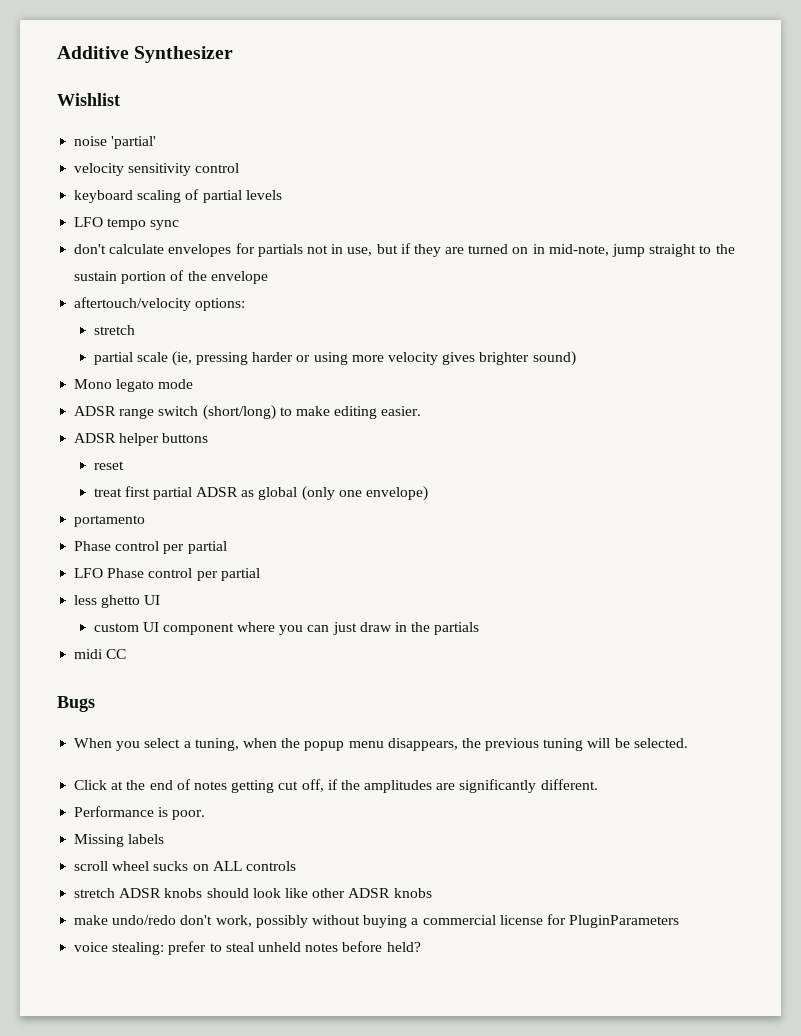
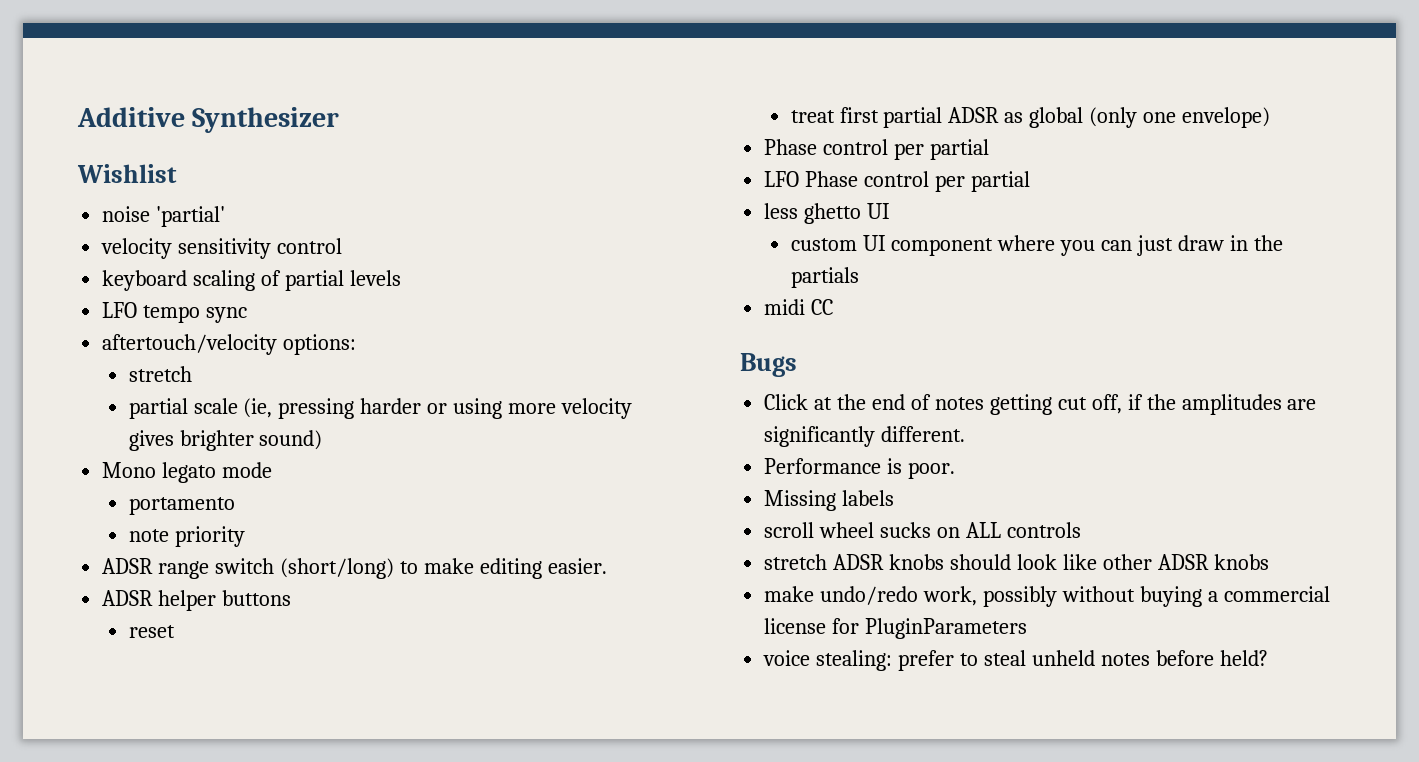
[74,243,735,257] [74,270,268,284] // don't calculate envelopes for partials not in use, but if they are turned on in mid-note, jump straight to the sustain portion of the envelope -> (248, 315) none
(194, 384) none -> [128,497,235,515] [128,526,245,547] // portamento // note priority
[74,515,146,527] // portamento -> (1271, 117) none
[74,738,688,751] // When you select a tuning, when the popup menu disappears, the previous tuning will be selected. -> (797, 365) none
[180,915,213,925] don't -> (919, 595) none

